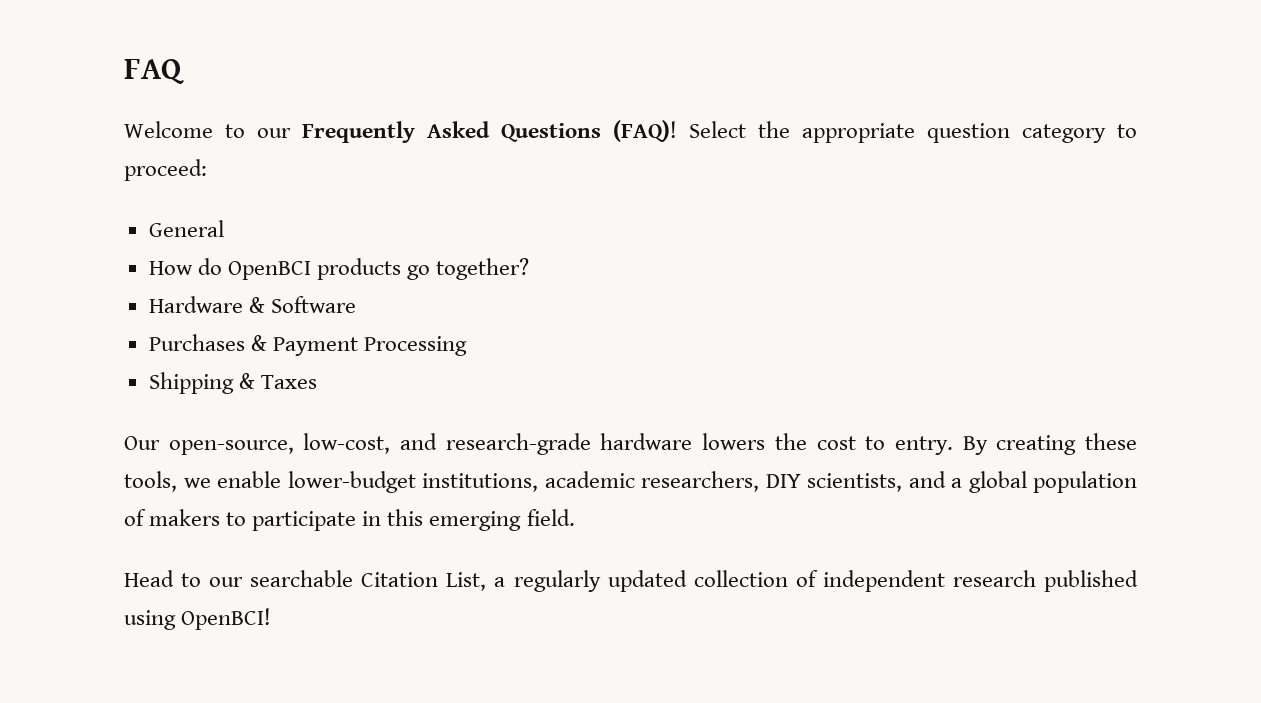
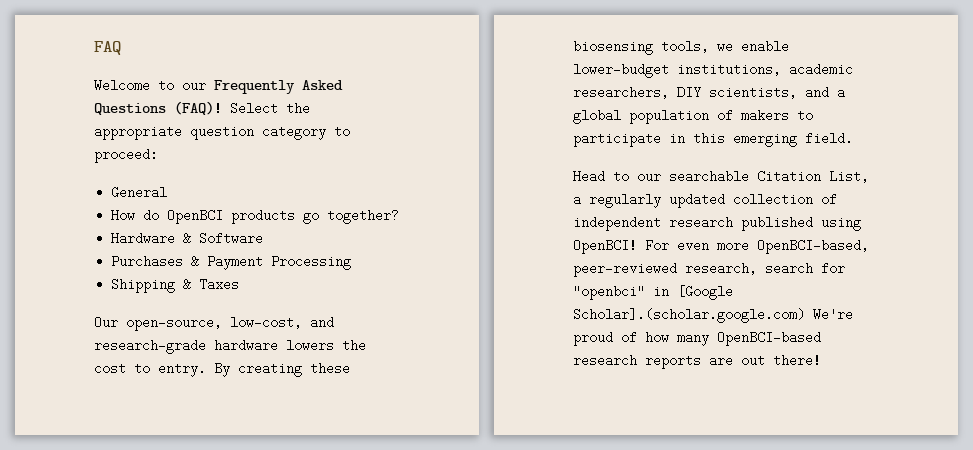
(1138, 441) none -> [573,40,653,55] biosensing
(272, 619) none -> [645,239,869,254] [573,262,845,277] [573,285,733,300] [573,308,853,323] [573,331,821,346] [573,354,821,369] For even more OpenBCI-based, peer-reviewed research, search for "openbci" in [Google Scholar].(scholar.google.com) We're proud of how many OpenBCI-based research reports are out there!

